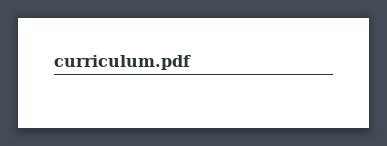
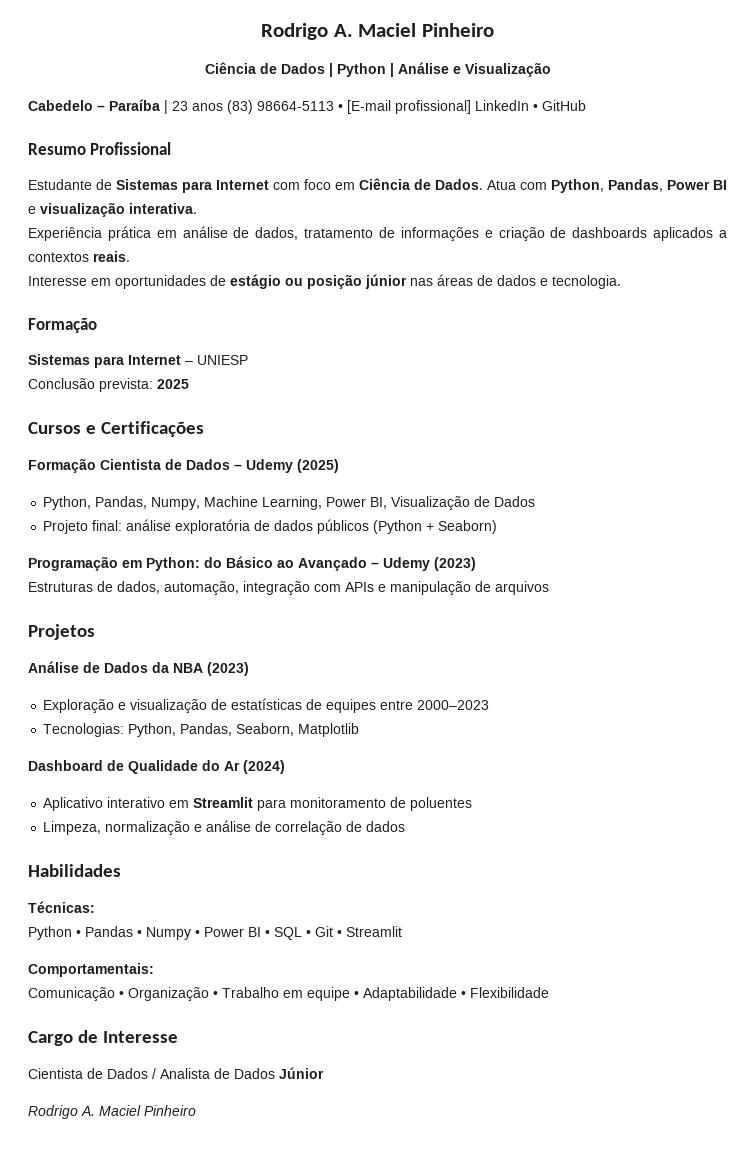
[54,55,191,70] curriculum.pdf -> [260,23,495,40] [204,62,551,77] [28,99,586,114] [28,142,172,155] [28,178,727,193] [28,202,197,217] [28,226,727,241] [28,251,130,262] [28,274,621,289] [28,318,97,333] [28,354,248,368] [28,378,189,392] [28,421,204,437] [28,458,339,473] [43,496,536,510] [43,519,498,534] [28,556,476,571] [28,581,549,595] [28,624,95,640] [28,661,249,676] [43,698,490,713] [43,723,360,737] [28,760,285,774] [43,797,473,811] [43,820,406,835] [28,864,121,877] [28,901,95,913] [28,926,402,940] [28,963,154,977] [28,987,549,1001] [28,1030,178,1046] [28,1067,324,1079] [28,1105,196,1119] Rodrigo A. Maciel Pinheiro // Ciência de Dados | Python | Análise e Visualização // Cabedelo – Paraíba | 23 anos (83) 98664-5113 • [E-mail profissional] LinkedIn • GitHub // Resumo Profissional // Estudante de Sistemas para Internet com foco em Ciência de Dados. Atua com Python, Pandas, Power BI e visualização interativa. // Experiência prática em análise de dados, tratamento de informações e criação de dashboards aplicados a contextos reais. // Interesse em oportunidades de estágio ou posição júnior nas áreas de dados e tecnologia. // Formação // Sistemas para Internet – UNIESP // Conclusão prevista: 2025 // Cursos e Certificações // Formação Cientista de Dados – Udemy (2025) // Python, Pandas, Numpy, Machine Learning, Power BI, Visualização de Dados // Projeto final: análise exploratória de dados públicos (Python + Seaborn) // Programação em Python: do Básico ao Avançado – Udemy (2023) // Estruturas de dados, automação, integração com APIs e manipulação de arquivos // Projetos // Análise de Dados da NBA (2023) // Exploração e visualização de estatísticas de equipes entre 2000–2023 // Tecnologias: Python, Pandas, Seaborn, Matplotlib // Dashboard de Qualidade do Ar (2024) // Aplicativo interativo em Streamlit para monitoramento de poluentes // Limpeza, normalização e análise de correlação de dados // Habilidades // Técnicas: // Python • Pandas • Numpy • Power BI • SQL • Git • Streamlit // Comportamentais: // Comunicação • Organização • Trabalho em equipe • Adaptabilidade • Flexibilidade // Cargo de Interesse // Cientista de Dados / Analista de Dados Júnior // Rodrigo A. Maciel Pinheiro

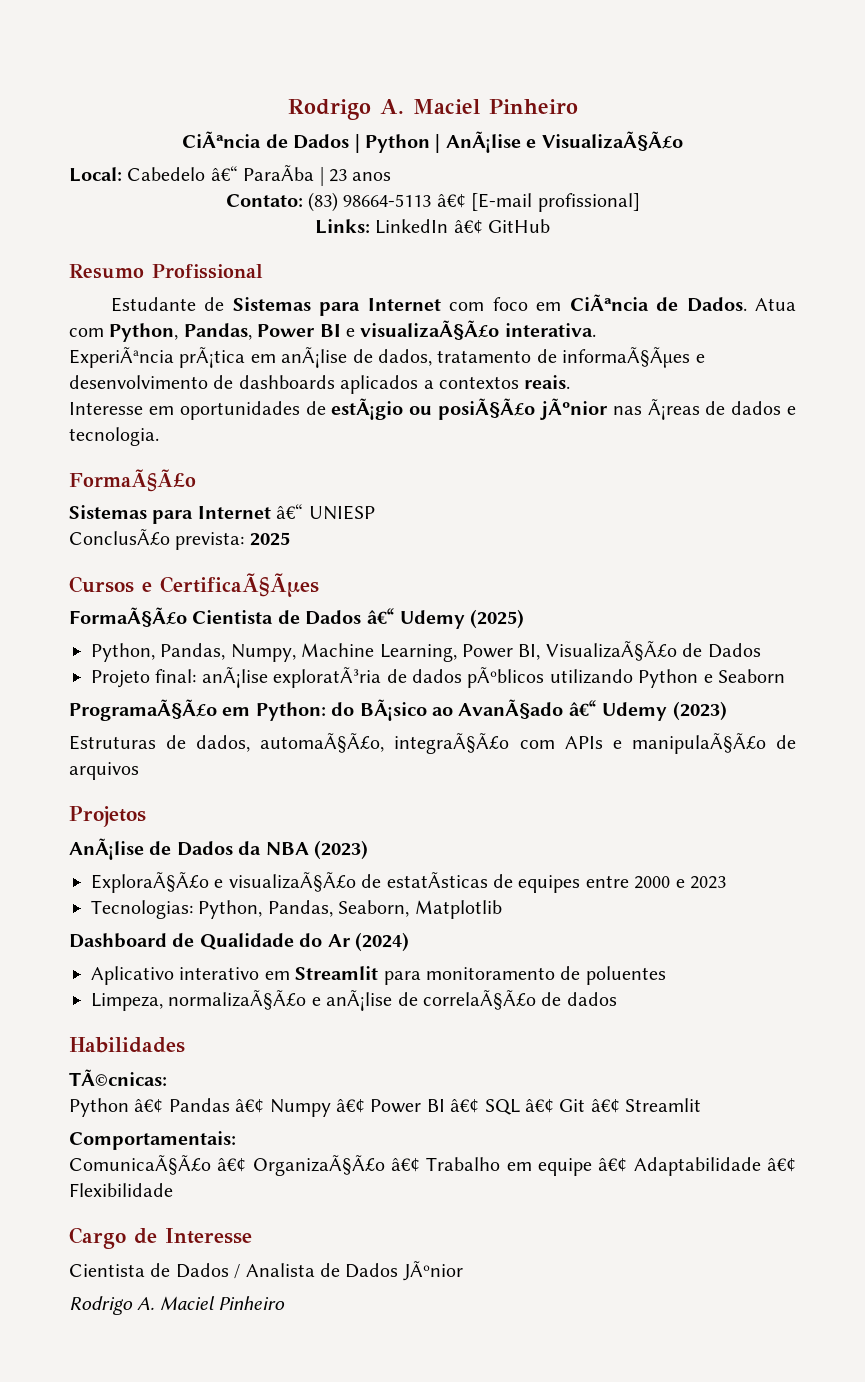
[204,62,256,74] Ciência -> [182,131,262,148] CiÃªncia
[397,62,551,77] [28,99,160,111] Análise e Visualização // Cabedelo – Paraíba -> [445,131,683,153] [69,165,315,182] AnÃ¡lise e VisualizaÃ§Ã£o // Local: Cabedelo â€“ ParaÃba
(223, 107) none -> [225,194,303,207] // Contato:
[338,104,343,111] • -> [436,194,466,208] â€¢
[475,100,538,111] LinkedIn • -> [314,219,483,234] // Links: LinkedIn â€¢
[359,178,410,190] Ciência -> [569,294,649,311] CiÃªncia
[40,202,125,217] visualização -> [360,320,500,340] visualizaÃ§Ã£o
[28,226,228,241] Experiência prática em análise -> [69,347,348,368] ExperiÃªncia prÃ¡tica em anÃ¡lise
[400,227,545,241] informações e criação -> [562,347,705,368] [69,375,208,389] informaÃ§Ãµes e desenvolvimento
[230,274,473,289] estágio ou posição júnior nas áreas -> [331,398,700,420] estÃ¡gio ou posiÃ§Ã£o jÃºnior nas Ã¡reas
[28,318,97,333] [28,354,193,368] Formação // Sistemas para Internet – -> [69,469,196,492] [69,504,304,524] FormaÃ§Ã£o // Sistemas para Internet â€“
[28,378,95,389] Conclusão -> [69,529,170,545] ConclusÃ£o
[100,421,204,437] [28,458,242,473] Certificações // Formação Cientista de Dados – -> [160,573,319,597] [69,607,395,627] CertificaÃ§Ãµes // FormaÃ§Ã£o Cientista de Dados â€“
[391,496,471,510] Visualização -> [545,641,677,661] VisualizaÃ§Ã£o
[126,519,498,534] [28,556,379,571] análise exploratória de dados públicos (Python + Seaborn) // Programação em Python: do Básico ao Avançado – -> [201,667,785,688] [69,699,597,721] anÃ¡lise exploratÃ³ria de dados pÃºblicos utilizando Python e Seaborn // ProgramaÃ§Ã£o em Python: do BÃ¡sico ao AvanÃ§ado â€“
[164,581,310,595] automação, integração -> [260,733,510,754] automaÃ§Ã£o, integraÃ§Ã£o
[390,581,471,595] manipulação -> [631,733,766,754] manipulaÃ§Ã£o
[28,661,79,673] Análise -> [69,838,144,860] AnÃ¡lise
[43,698,490,713] Exploração e visualização de estatísticas de equipes entre 2000–2023 -> [91,872,726,893] ExploraÃ§Ã£o e visualizaÃ§Ã£o de estatÃsticas de equipes entre 2000 e 2023
[105,820,343,835] normalização e análise de correlação -> [168,990,536,1011] normalizaÃ§Ã£o e anÃ¡lise de correlaÃ§Ã£o
[28,901,95,913] [28,926,402,940] [28,963,154,977] [28,987,466,1001] Técnicas: // Python • Pandas • Numpy • Power BI • SQL • Git • Streamlit // Comportamentais: // Comunicação • Organização • Trabalho em equipe • Adaptabilidade • -> [69,1069,167,1086] [69,1098,702,1117] [69,1131,236,1150] [69,1155,797,1176] TÃ©cnicas: // Python â€¢ Pandas â€¢ Numpy â€¢ Power BI â€¢ SQL â€¢ Git â€¢ Streamlit // Comportamentais: // ComunicaÃ§Ã£o â€¢ OrganizaÃ§Ã£o â€¢ Trabalho em equipe â€¢ Adaptabilidade â€¢
[279,1067,324,1079] Júnior -> [402,1261,463,1281] JÃºnior

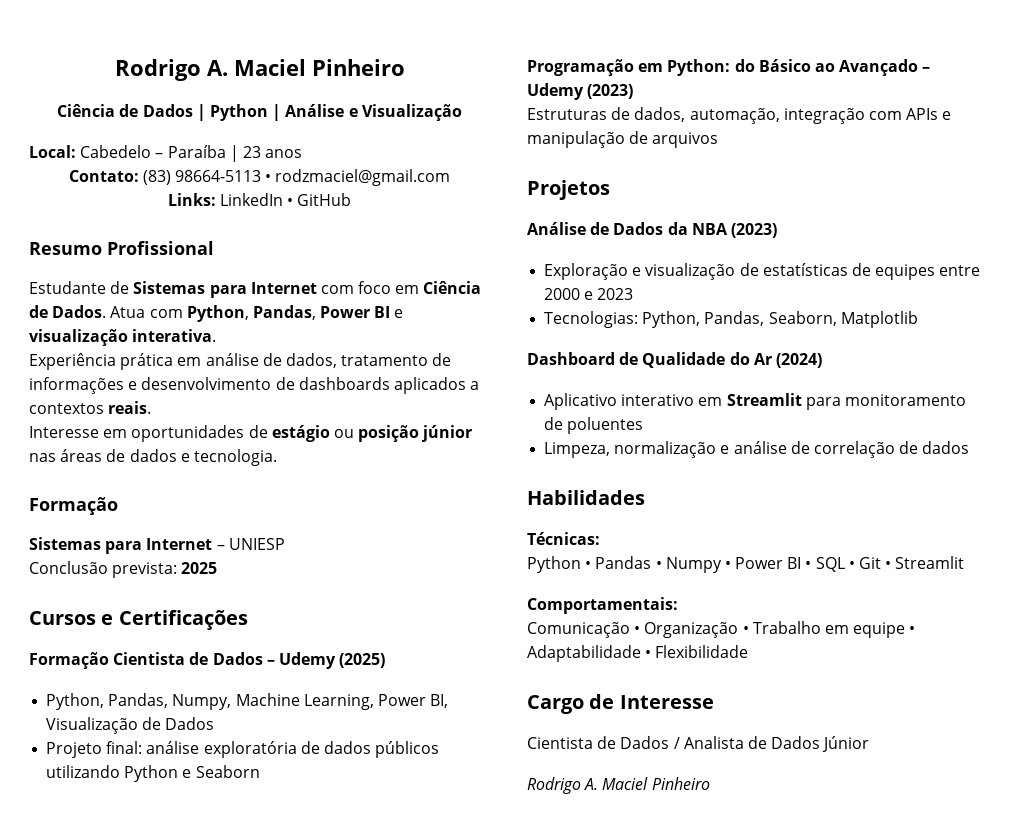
[182,131,262,148] CiÃªncia -> [57,104,116,117] Ciência
[445,131,683,153] AnÃ¡lise e VisualizaÃ§Ã£o -> [285,104,462,121] Análise e Visualização
[210,165,315,181] â€“ ParaÃba -> [155,145,226,158] – Paraíba
[436,193,640,212] â€¢ [E-mail profissional] -> [265,169,451,186] • rodzmaciel@gmail.com
[453,220,483,234] â€¢ -> [287,198,294,206] •
[569,294,649,311] CiÃªncia -> [423,281,482,294] Ciência
[360,320,500,340] visualizaÃ§Ã£o -> [29,329,128,346] visualização
[69,347,348,368] ExperiÃªncia prÃ¡tica em anÃ¡lise -> [29,353,259,370] Experiência prática em análise
[562,347,691,368] informaÃ§Ãµes -> [29,377,124,394] informações
[331,398,700,420] estÃ¡gio ou posiÃ§Ã£o jÃºnior nas Ã¡reas -> [271,425,473,442] [29,449,103,462] estágio ou posição júnior nas áreas
[69,469,196,492] [69,504,304,524] FormaÃ§Ã£o // Sistemas para Internet â€“ -> [29,497,118,515] [29,537,225,554] Formação // Sistemas para Internet –
[69,529,170,545] ConclusÃ£o -> [29,561,108,574] Conclusão
[160,573,319,597] [69,607,395,627] CertificaÃ§Ãµes // FormaÃ§Ã£o Cientista de Dados â€“ -> [118,610,248,630] [29,652,275,669] Certificações // Formação Cientista de Dados –
[545,641,677,661] VisualizaÃ§Ã£o -> [46,717,139,734] Visualização
[201,667,545,688] anÃ¡lise exploratÃ³ria de dados pÃºblicos -> [146,741,440,758] análise exploratória de dados públicos
[69,699,217,721] ProgramaÃ§Ã£o -> [527,59,634,76] Programação
[359,699,597,721] BÃ¡sico ao AvanÃ§ado â€“ -> [758,59,931,76] Básico ao Avançado –
[260,733,510,754] automaÃ§Ã£o, integraÃ§Ã£o -> [689,108,865,124] automação, integração
[631,733,766,754] manipulaÃ§Ã£o -> [527,131,625,148] manipulação
[69,838,144,860] AnÃ¡lise -> [527,222,586,235] Análise
[91,872,488,893] ExploraÃ§Ã£o e visualizaÃ§Ã£o de estatÃsticas -> [544,263,848,280] Exploração e visualização de estatísticas
[168,990,536,1011] normalizaÃ§Ã£o e anÃ¡lise de correlaÃ§Ã£o -> [614,441,895,458] normalização e análise de correlação
[69,1069,167,1086] [69,1098,702,1117] [69,1131,236,1150] [69,1155,797,1176] TÃ©cnicas: // Python â€¢ Pandas â€¢ Numpy â€¢ Power BI â€¢ SQL â€¢ Git â€¢ Streamlit // Comportamentais: // ComunicaÃ§Ã£o â€¢ OrganizaÃ§Ã£o â€¢ Trabalho em equipe â€¢ Adaptabilidade â€¢ -> [527,532,600,545] [527,556,965,573] [527,597,678,614] [527,621,916,638] [527,645,652,662] Técnicas: // Python • Pandas • Numpy • Power BI • SQL • Git • Streamlit // Comportamentais: // Comunicação • Organização • Trabalho em equipe • Adaptabilidade •
[402,1261,463,1281] JÃºnior -> [822,736,870,752] Júnior

